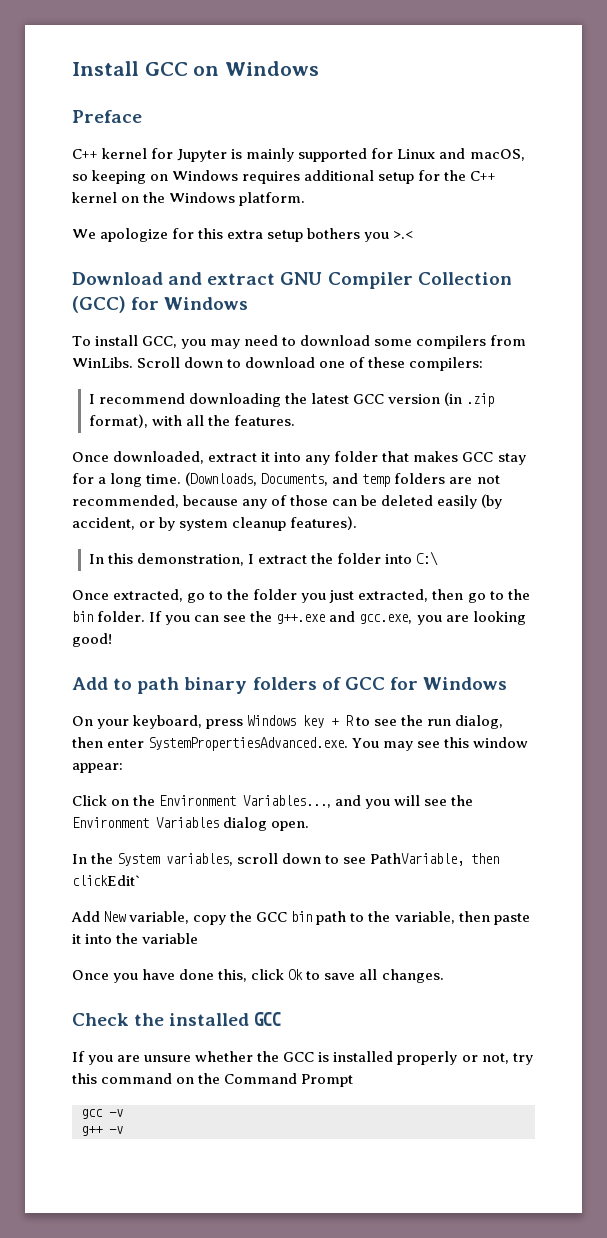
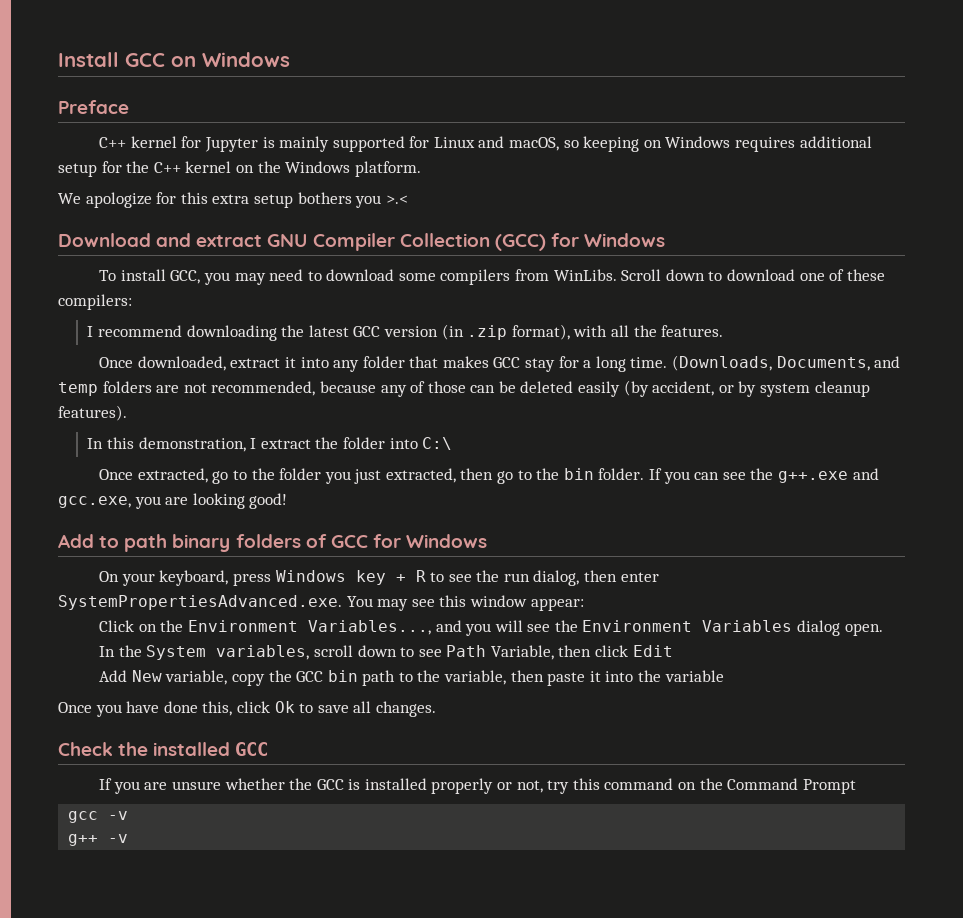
[370,853,500,866] [72,875,140,886] PathVariable, then clickEdit` -> [446,645,673,660] Path Variable, then click Edit

